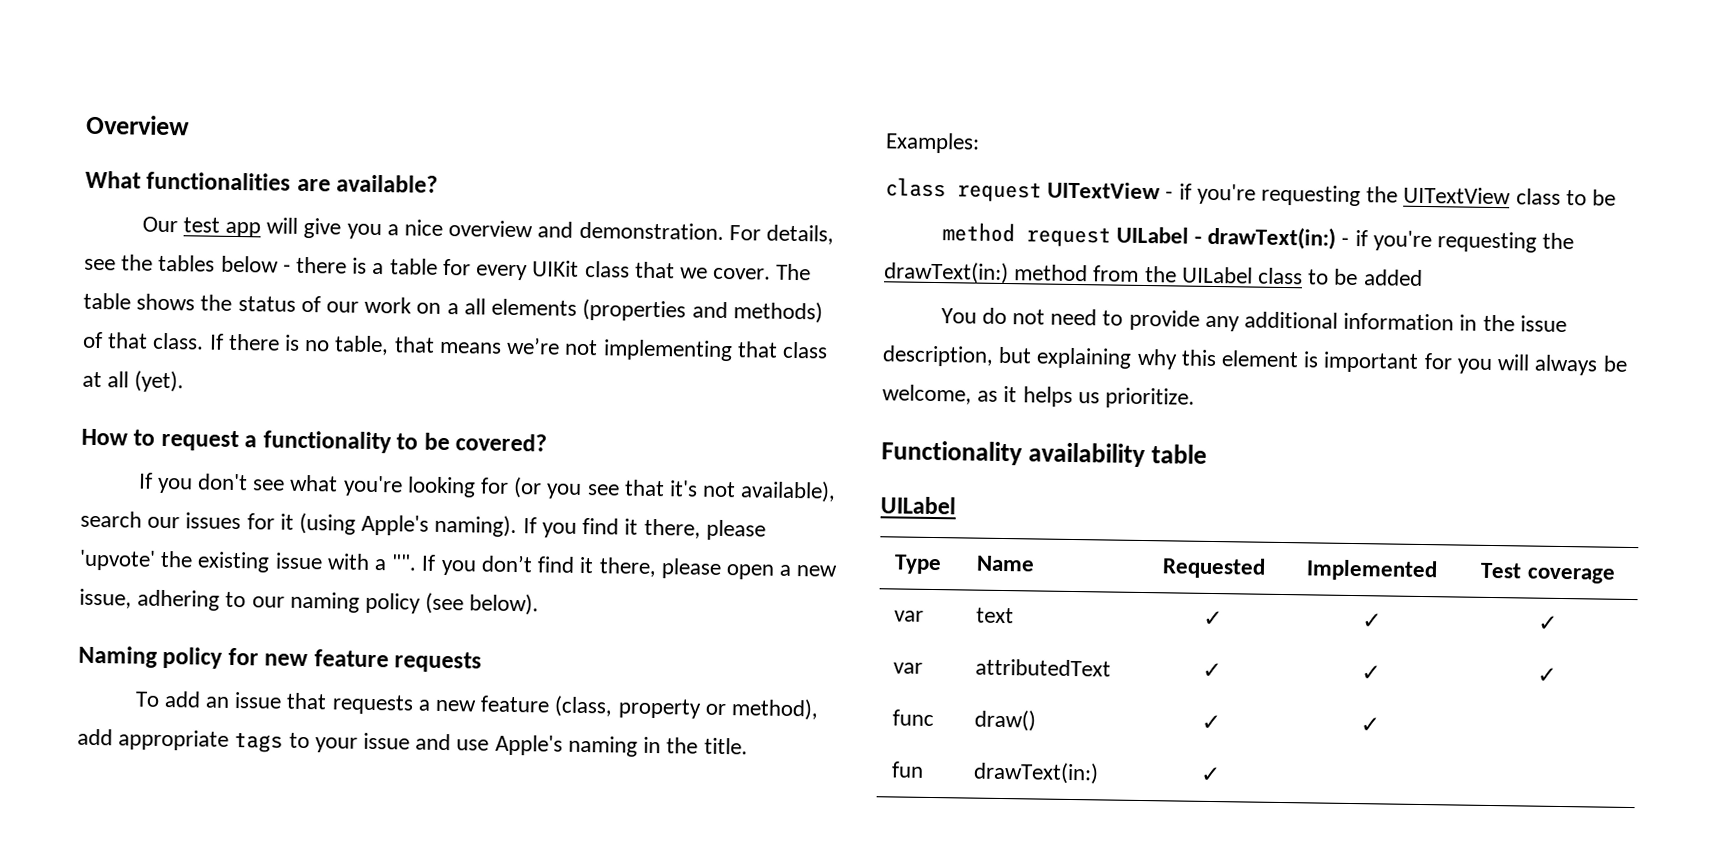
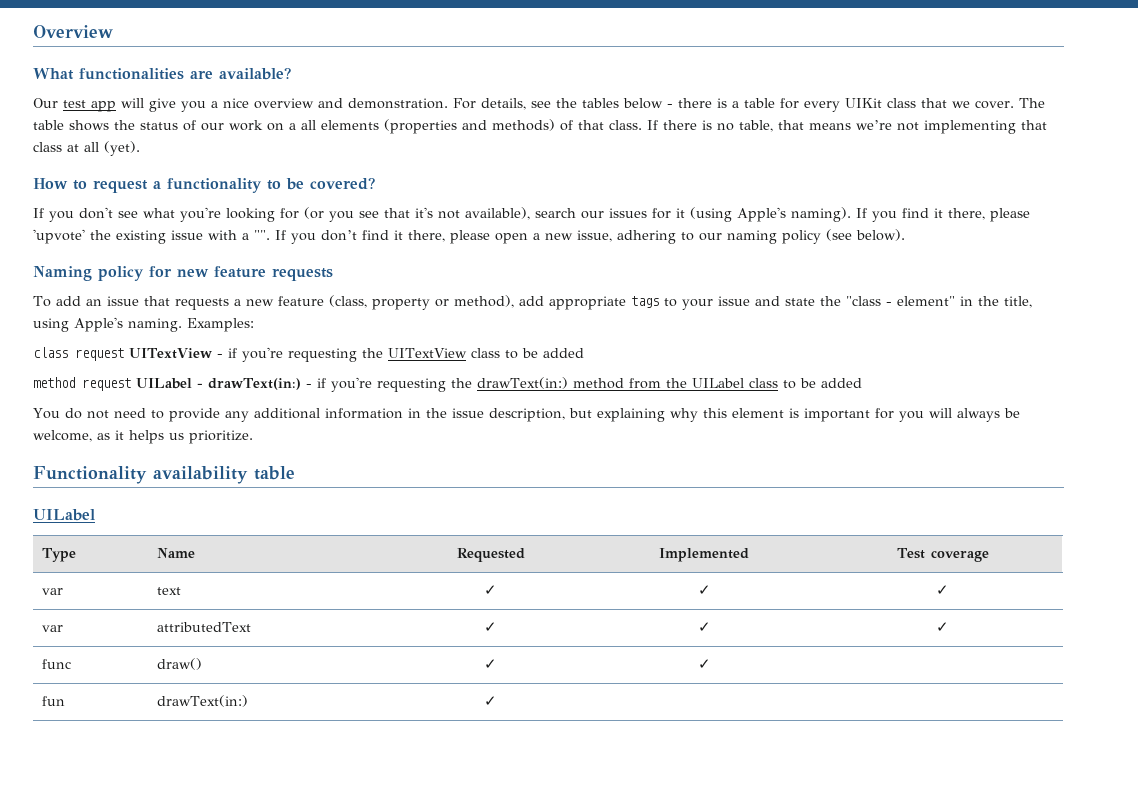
[456,734,748,757] use Apple's naming in the title. -> [784,296,1032,308] [33,317,182,332] state the "class - element" in the title, using Apple's naming.
(1617, 197) none -> [542,348,584,358] added

